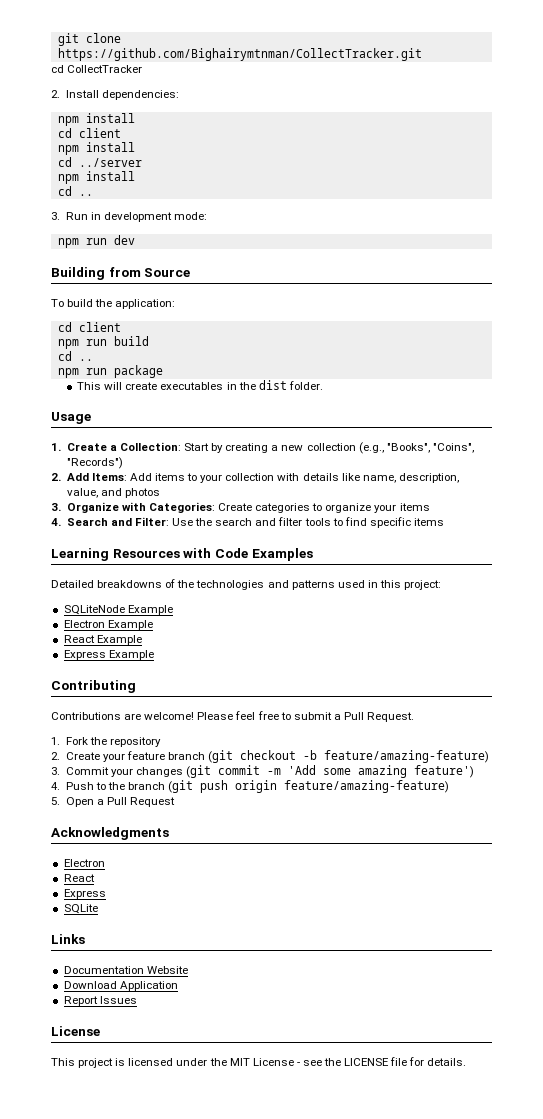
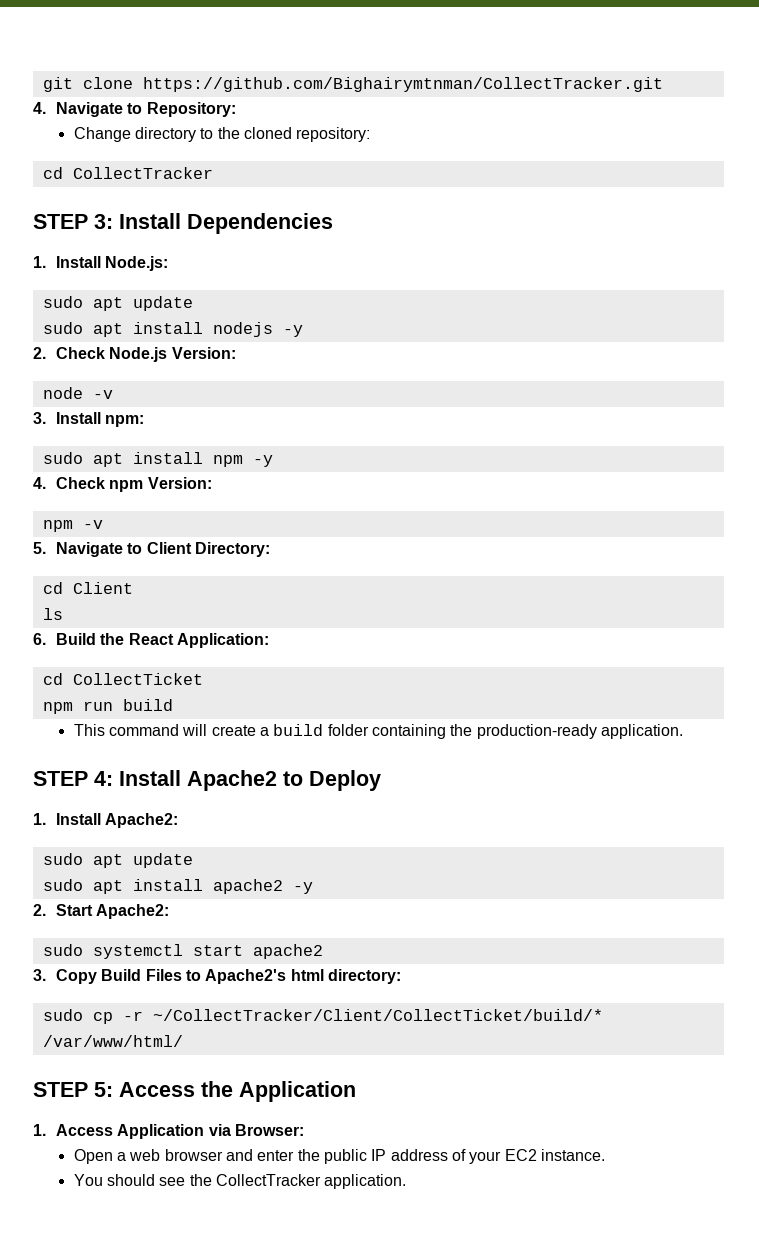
[51,65,143,73] [51,90,179,100] [57,113,135,126] [57,128,121,138] [57,142,135,155] [57,157,142,167] [57,171,135,184] [57,186,93,196] [51,212,208,222] [57,235,135,248] [51,267,191,280] [51,299,176,309] [57,322,121,332] [57,336,149,349] [57,351,93,361] [57,365,163,378] [77,382,102,390] cd CollectTracker // 2. Install dependencies: // npm install // cd client // npm install // cd ../server // npm install // cd .. // 3. Run in development mode: // npm run dev // Building from Source // To build the application: // cd client // npm run build // cd .. // npm run package // This -> [33,102,236,117] [73,127,371,142] [42,167,213,179] [33,213,333,234] [33,256,169,271] [42,296,193,311] [42,322,303,337] [33,347,236,362] [42,387,113,399] [33,412,145,427] [42,452,273,467] [33,477,212,492] [42,520,103,532] [33,542,271,557] [42,582,133,594] [42,608,63,620] [33,633,270,648] [42,673,203,685] [42,699,173,714] [73,724,180,736] 4. Navigate to Repository: // Change directory to the cloned repository: // cd CollectTracker // STEP 3: Install Dependencies // 1. Install Node.js: // sudo apt update // sudo apt install nodejs -y // 2. Check Node.js Version: // node -v // 3. Install npm: // sudo apt install npm -y // 4. Check npm Version: // npm -v // 5. Navigate to Client Directory: // cd Client // ls // 6. Build the React Application: // cd CollectTicket // npm run build // This command
[160,380,323,390] [51,412,91,424] [51,442,474,454] [66,457,123,469] [51,473,459,483] [66,488,160,498] [51,502,430,513] [51,517,445,528] [51,548,313,561] [51,579,442,590] [63,605,173,615] [63,620,153,630] [63,635,142,645] [63,650,154,660] [51,680,136,693] [51,711,415,722] [51,737,161,747] [51,750,490,763] [51,765,475,778] [51,780,450,793] [51,797,176,807] [51,827,169,840] [63,859,105,867] [63,874,95,882] [63,889,106,899] [63,904,98,914] [51,934,85,944] [63,966,188,974] [63,981,178,991] [63,996,137,1006] [51,1026,100,1036] [51,1057,467,1068] executables in the dist folder. // Usage // 1. Create a Collection: Start by creating a new collection (e.g., "Books", "Coins", "Records") // 2. Add Items: Add items to your collection with details like name, description, value, and photos // 3. Organize with Categories: Create categories to organize your items // 4. Search and Filter: Use the search and filter tools to find specific items // Learning Resources with Code Examples // Detailed breakdowns of the technologies and patterns used in this project: // SQLiteNode Example // Electron Example // React Example // Express Example // Contributing // Contributions are welcome! Please feel free to submit a Pull Request. // 1. Fork the repository // 2. Create your feature branch (git checkout -b feature/amazing-feature) // 3. Commit your changes (git commit -m 'Add some amazing feature') // 4. Push to the branch (git push origin feature/amazing-feature) // 5. Open a Pull Request // Acknowledgments // Electron // React // Express // SQLite // Links // Documentation Website // Download Application // Report Issues // License // This project is licensed under the MIT License - see the LICENSE file for details. -> [259,724,683,739] [33,770,381,791] [33,813,179,828] [42,853,193,868] [42,879,313,894] [33,904,170,919] [42,944,323,959] [33,969,402,984] [42,1009,603,1024] [42,1035,183,1047] [33,1081,356,1102] [33,1124,305,1139] [73,1149,605,1164] [73,1174,407,1189] a build folder containing the production-ready application. // STEP 4: Install Apache2 to Deploy // 1. Install Apache2: // sudo apt update // sudo apt install apache2 -y // 2. Start Apache2: // sudo systemctl start apache2 // 3. Copy Build Files to Apache2's html directory: // sudo cp -r ~/CollectTracker/Client/CollectTicket/build/* /var/www/html/ // STEP 5: Access the Application // 1. Access Application via Browser: // Open a web browser and enter the public IP address of your EC2 instance. // You should see the CollectTracker application.

